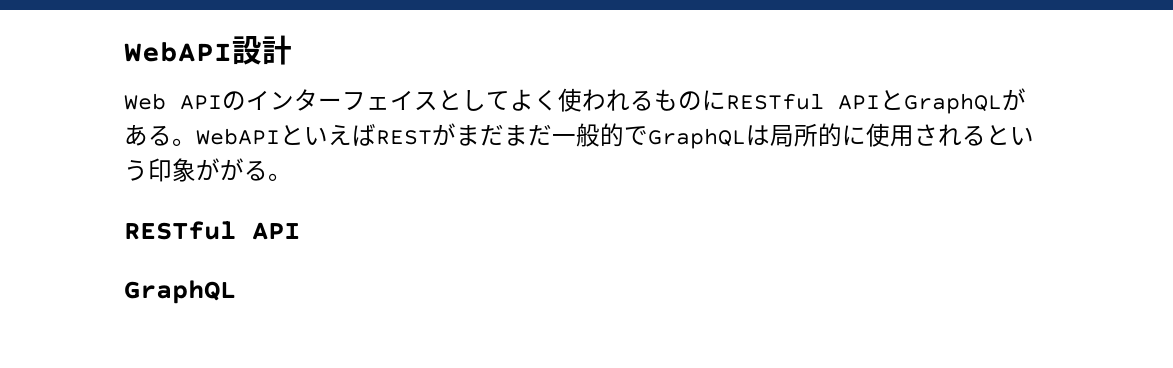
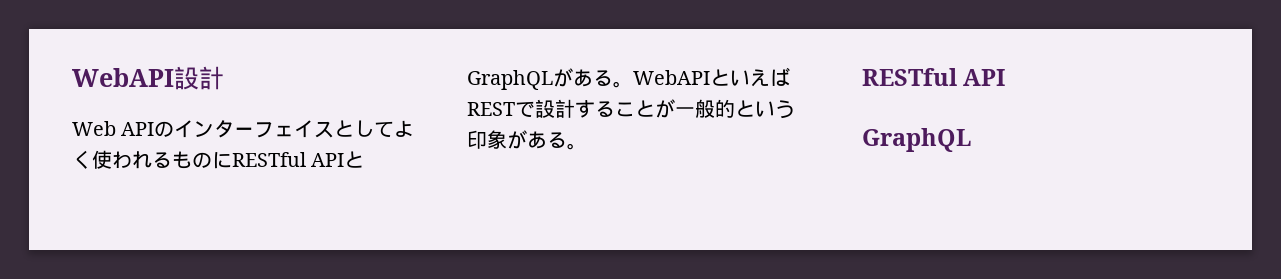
[432,123,986,149] がまだまだ一般的でGraphQLは局所的に使用される -> [515,99,735,118] で設計することが一般的
[220,158,244,181] が -> [527,131,547,149] あ

